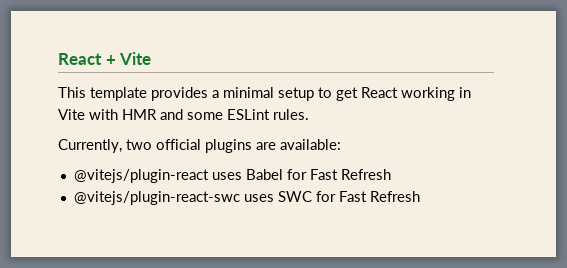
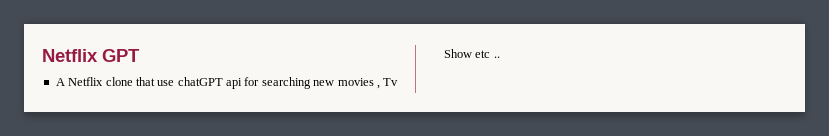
[58,52,152,65] [58,87,471,101] [58,109,309,120] [58,139,341,153] [73,169,391,183] [73,191,420,205] React + Vite // This template provides a minimal setup to get React working in Vite with HMR and some ESLint rules. // Currently, two official plugins are available: // @vitejs/plugin-react uses Babel for Fast Refresh // @vitejs/plugin-react-swc uses SWC for Fast Refresh -> [42,49,140,62] [55,77,399,89] [443,49,500,58] Netflix GPT // A Netflix clone that use chatGPT api for searching new movies , Tv Show etc ..

